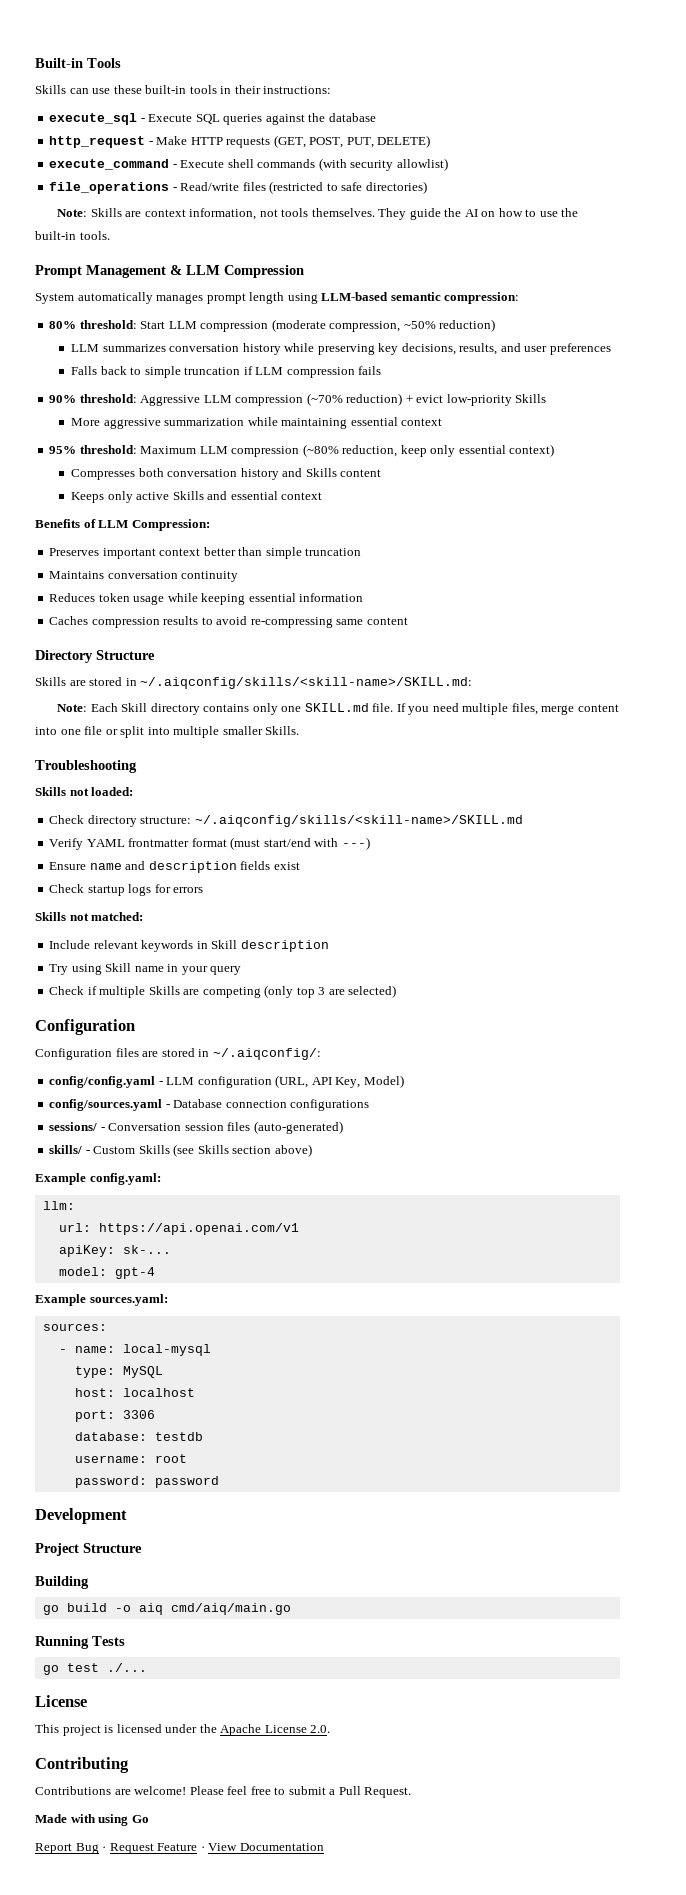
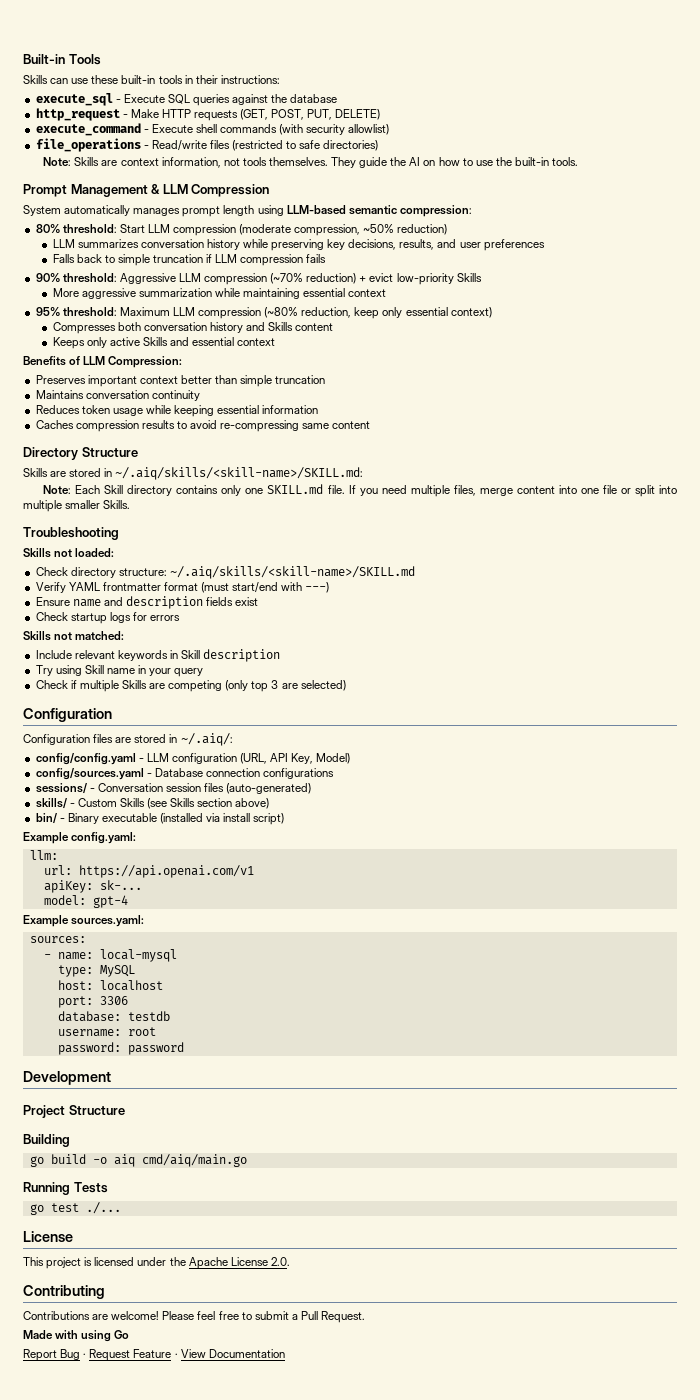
[140,677,473,689] ~/.aiqconfig/skills/<skill-name>/SKILL.md: -> [115,467,364,480] ~/.aiq/skills/<skill-name>/SKILL.md:
[194,815,523,827] ~/.aiqconfig/skills/<skill-name>/SKILL.md -> [169,566,415,579] ~/.aiq/skills/<skill-name>/SKILL.md
[212,1048,321,1060] ~/.aiqconfig/: -> [180,733,233,746] ~/.aiq/:
(312, 1150) none -> [35,813,285,825] // bin/ - Binary executable (installed via install script)

